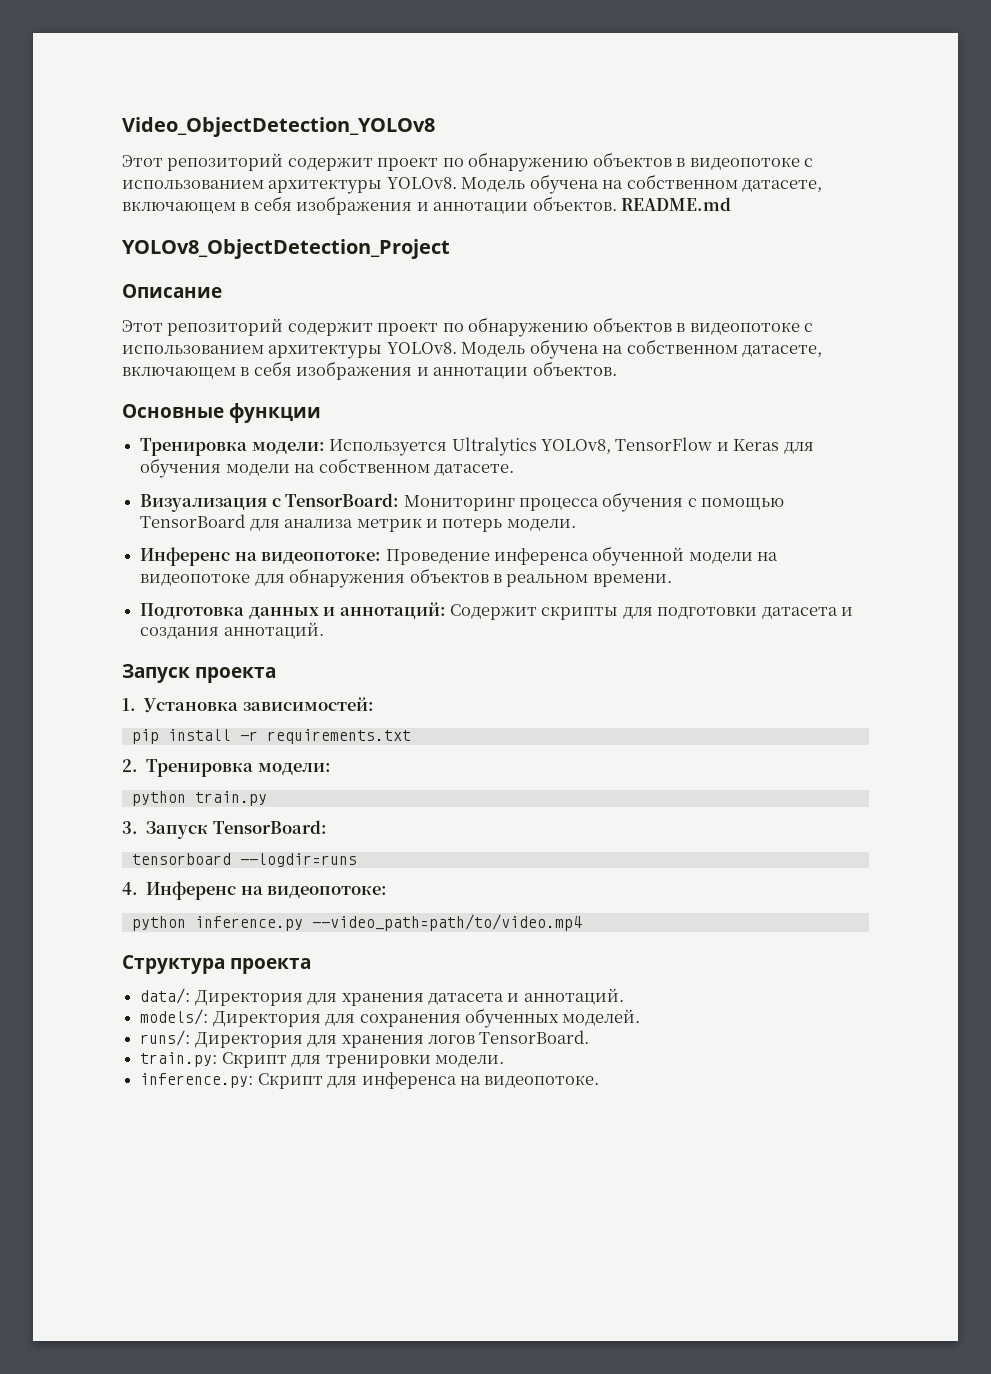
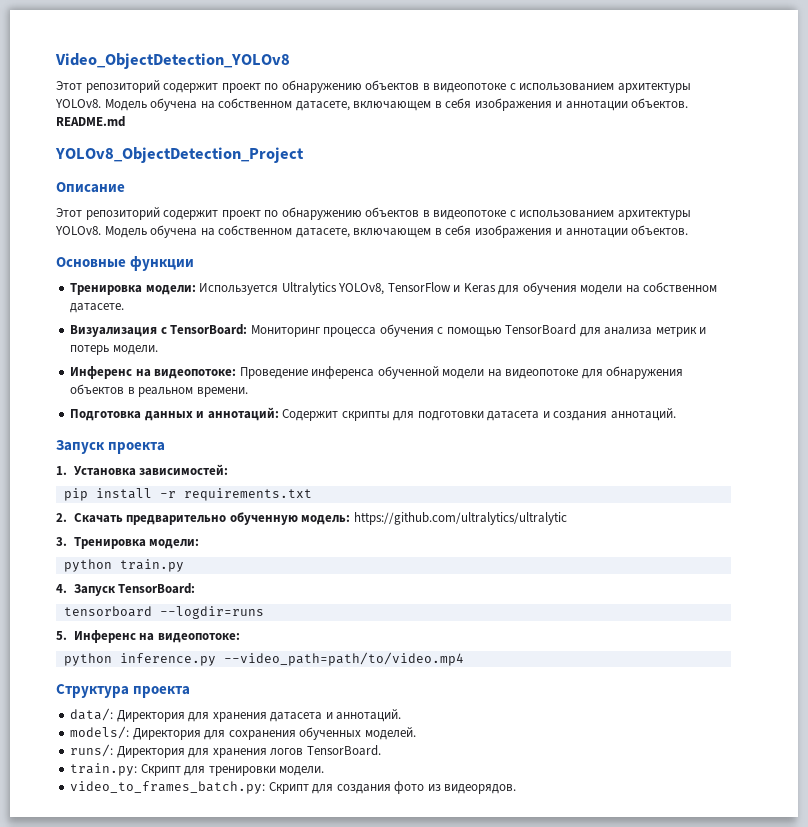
(138, 765) none -> [73,512,567,525] [56,537,67,546] Скачать предварительно обученную модель: https://github.com/ultralytics/ultralytic // 3.
[122,821,138,834] 3. -> [56,584,67,593] 4.
[122,882,138,895] 4. -> [56,631,67,640] 5.
[140,1072,600,1089] inference.py: Скрипт для инференса на видеопотоке. -> [70,781,517,794] video_to_frames_batch.py: Скрипт для создания фото из видеорядов.

